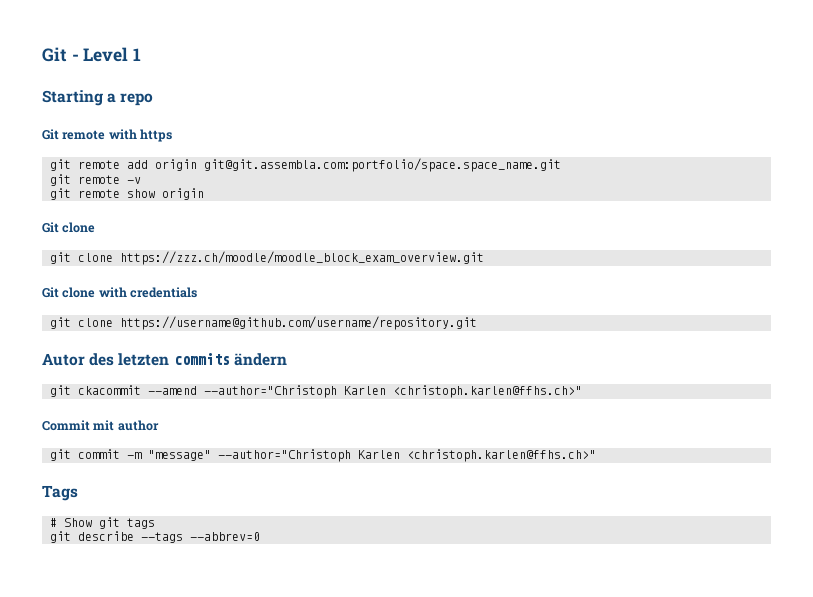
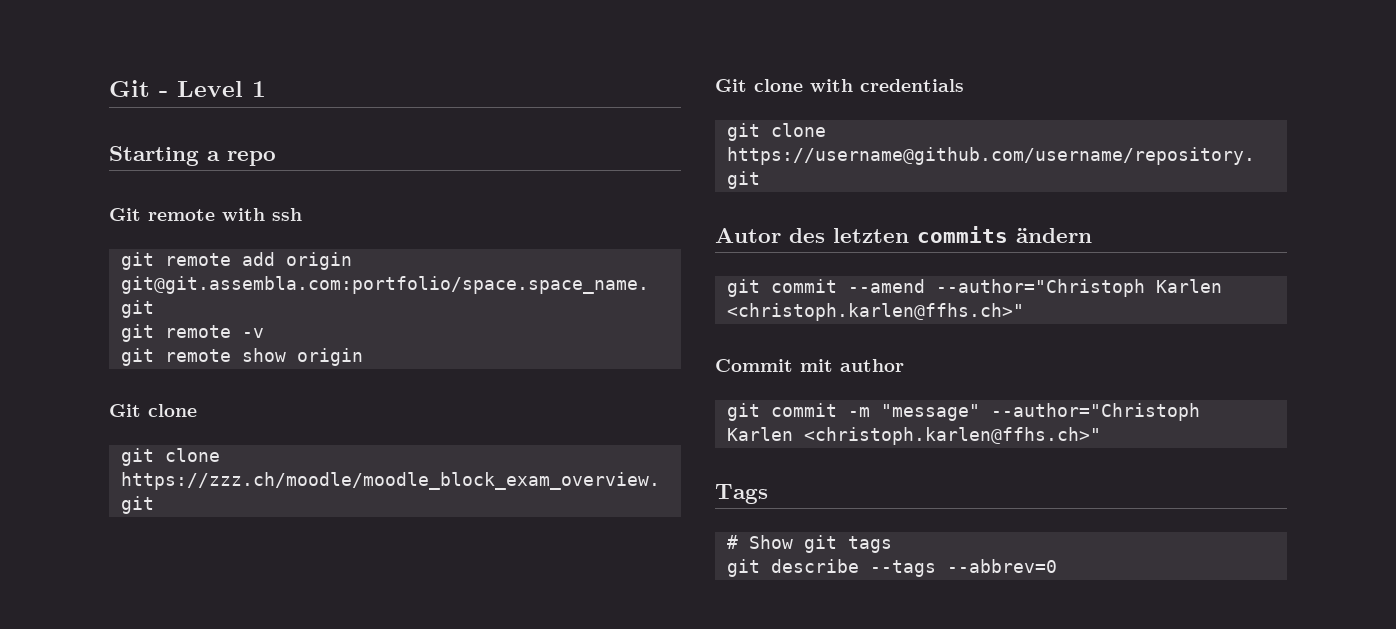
[140,129,173,142] https -> [272,208,302,221] ssh
[77,385,141,395] ckacommit -> [771,279,838,293] commit

